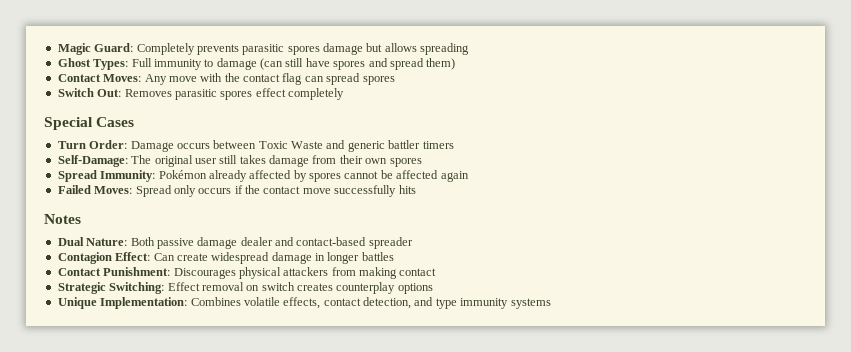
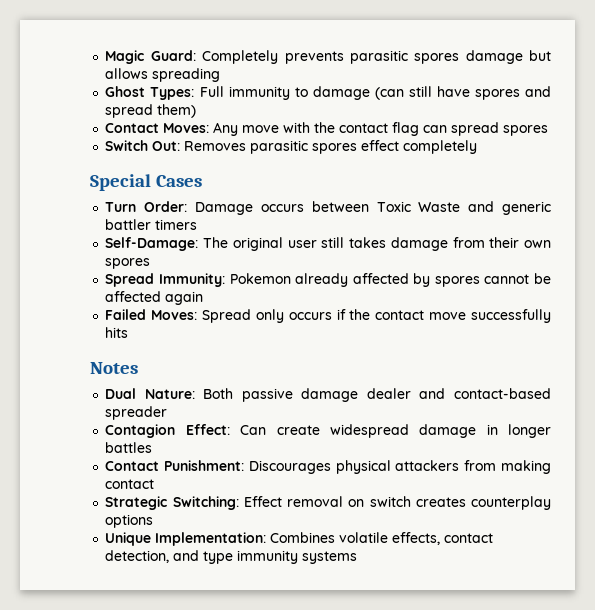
[158,170,207,179] Pokémon -> [229,273,291,284] Pokemon

